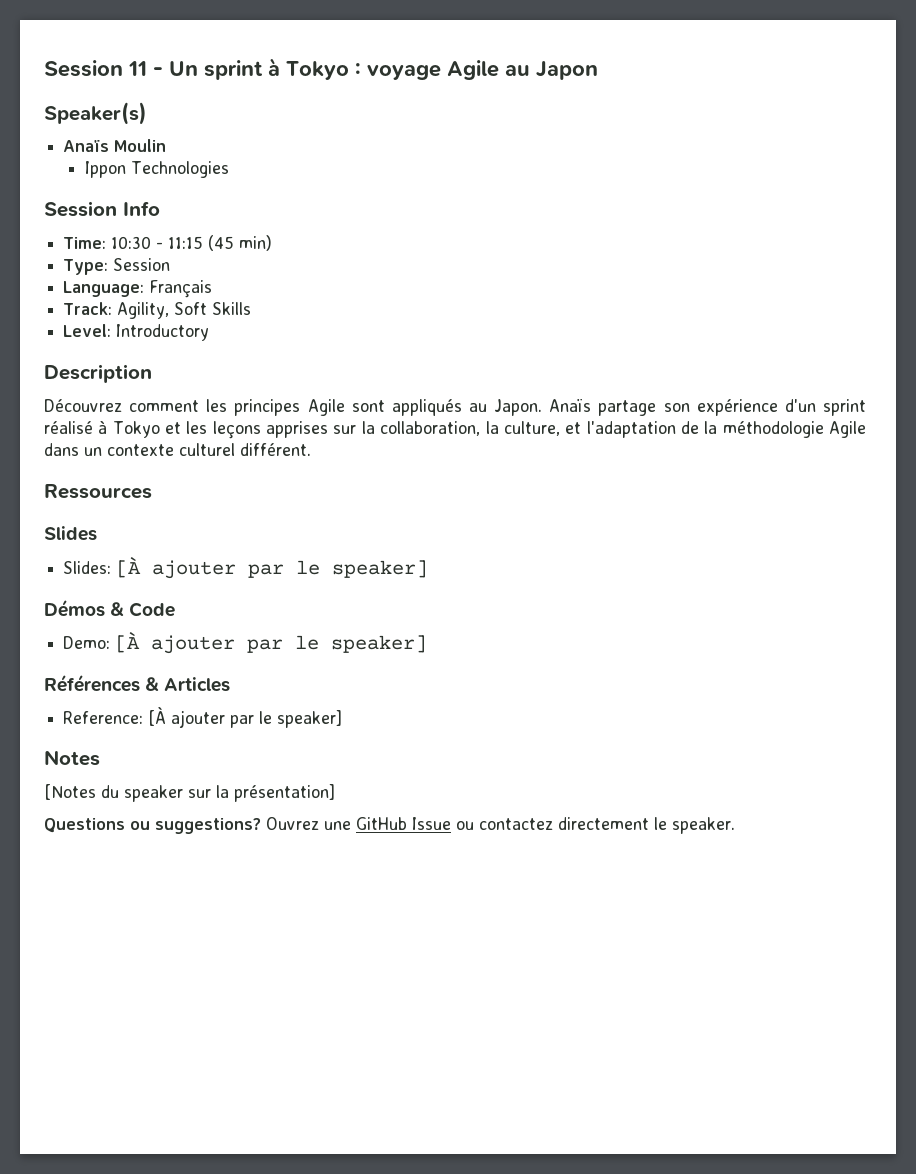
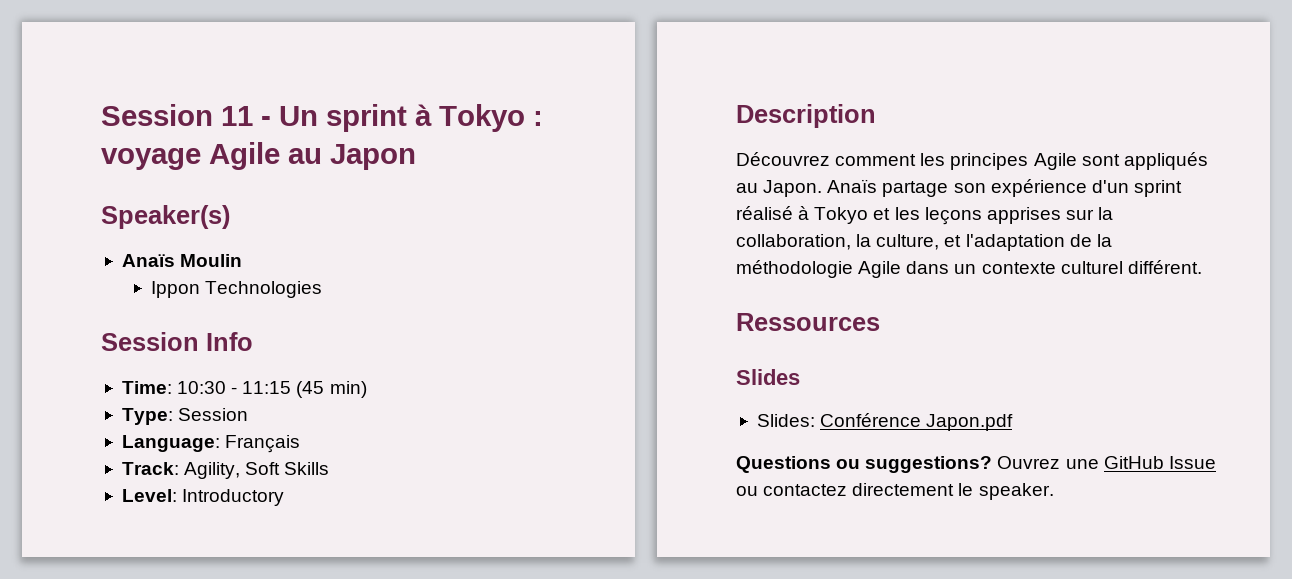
[116,557,429,579] [44,599,176,617] [63,632,428,654] [44,674,231,692] [63,707,343,728] [44,750,100,766] [44,784,335,802] [À ajouter par le speaker] // Démos & Code // Demo: [À ajouter par le speaker] // Références & Articles // Reference: [À ajouter par le speaker] // Notes // [Notes du speaker sur la présentation] -> [820,413,1014,431] Conférence Japon.pdf

